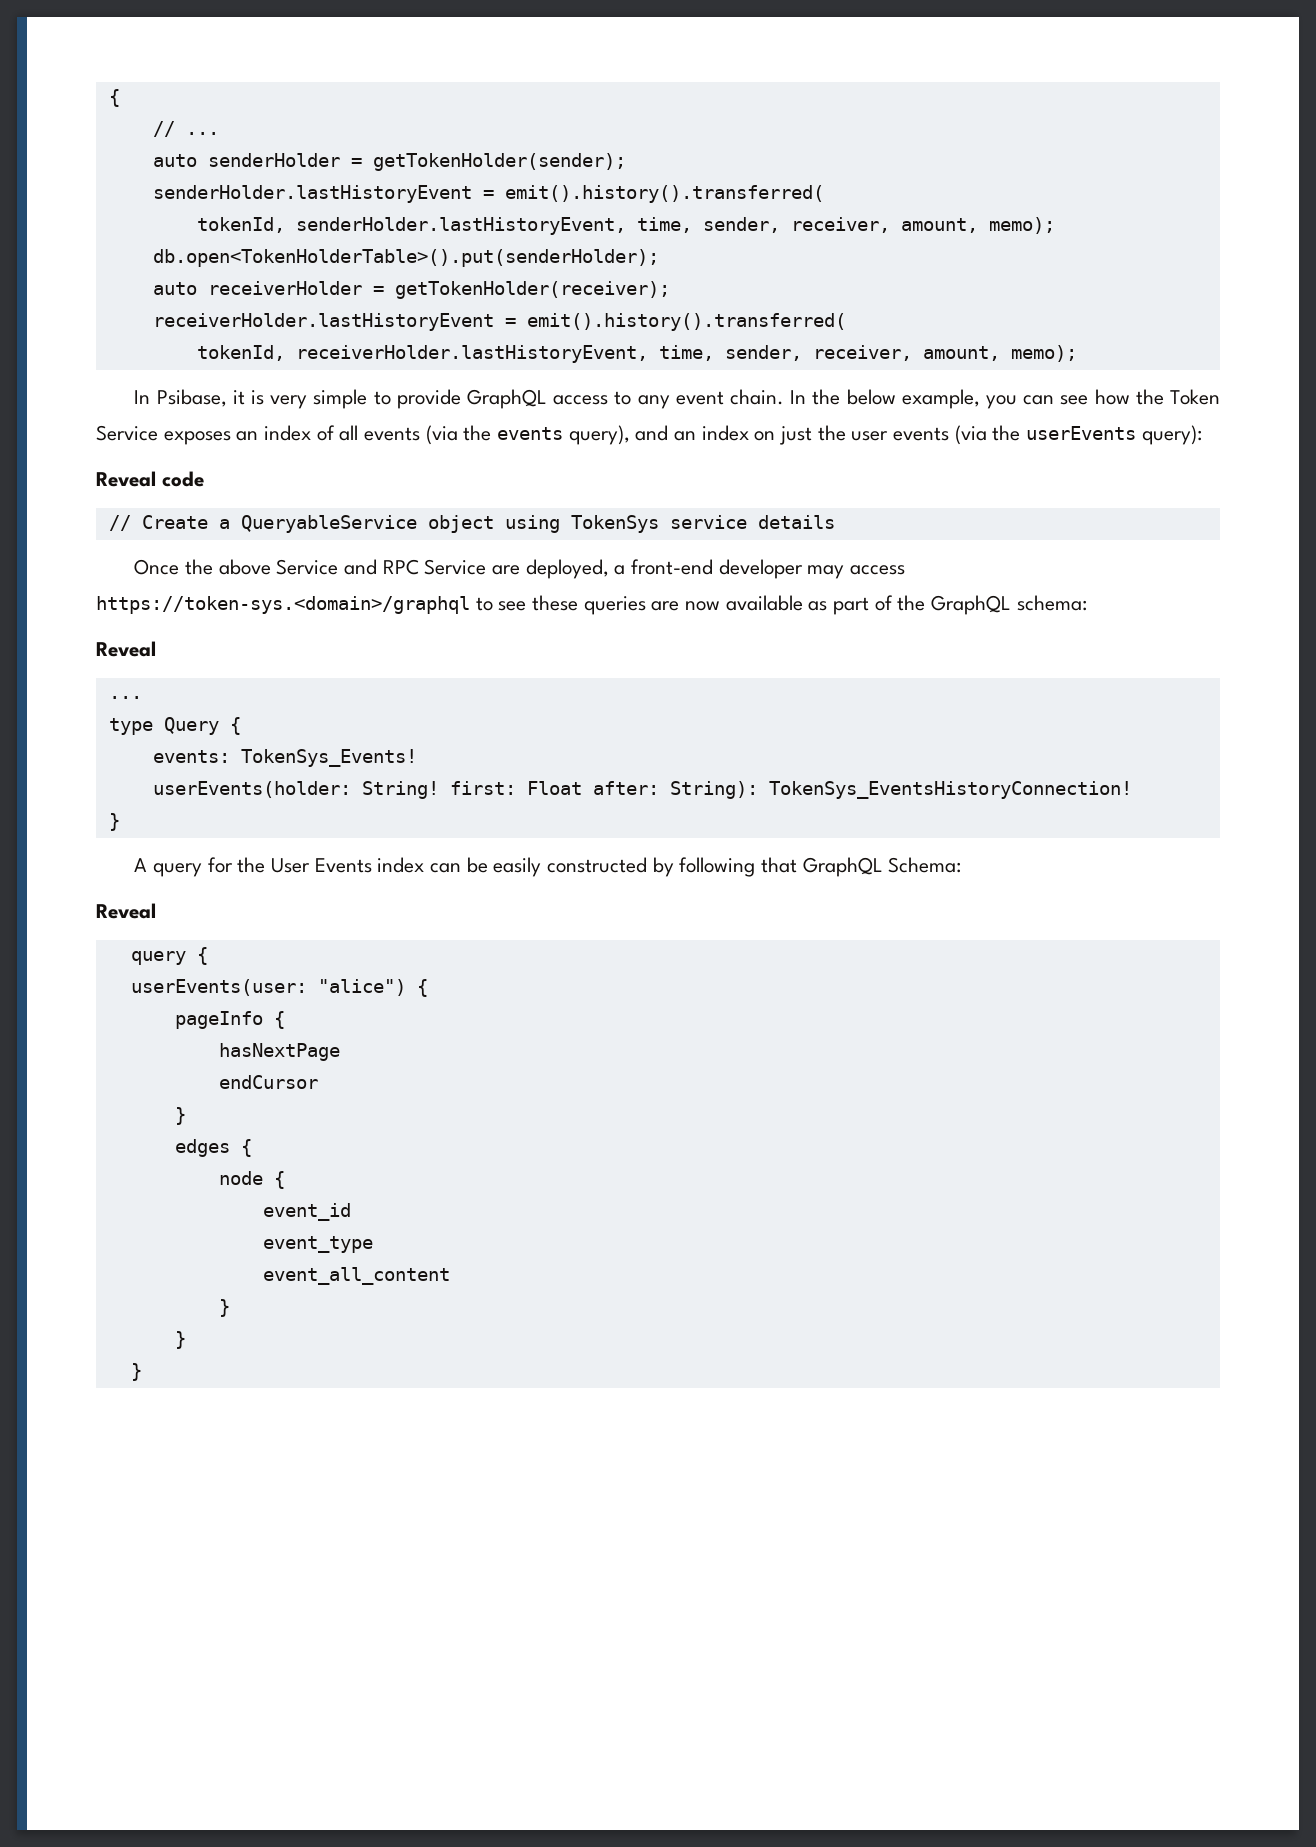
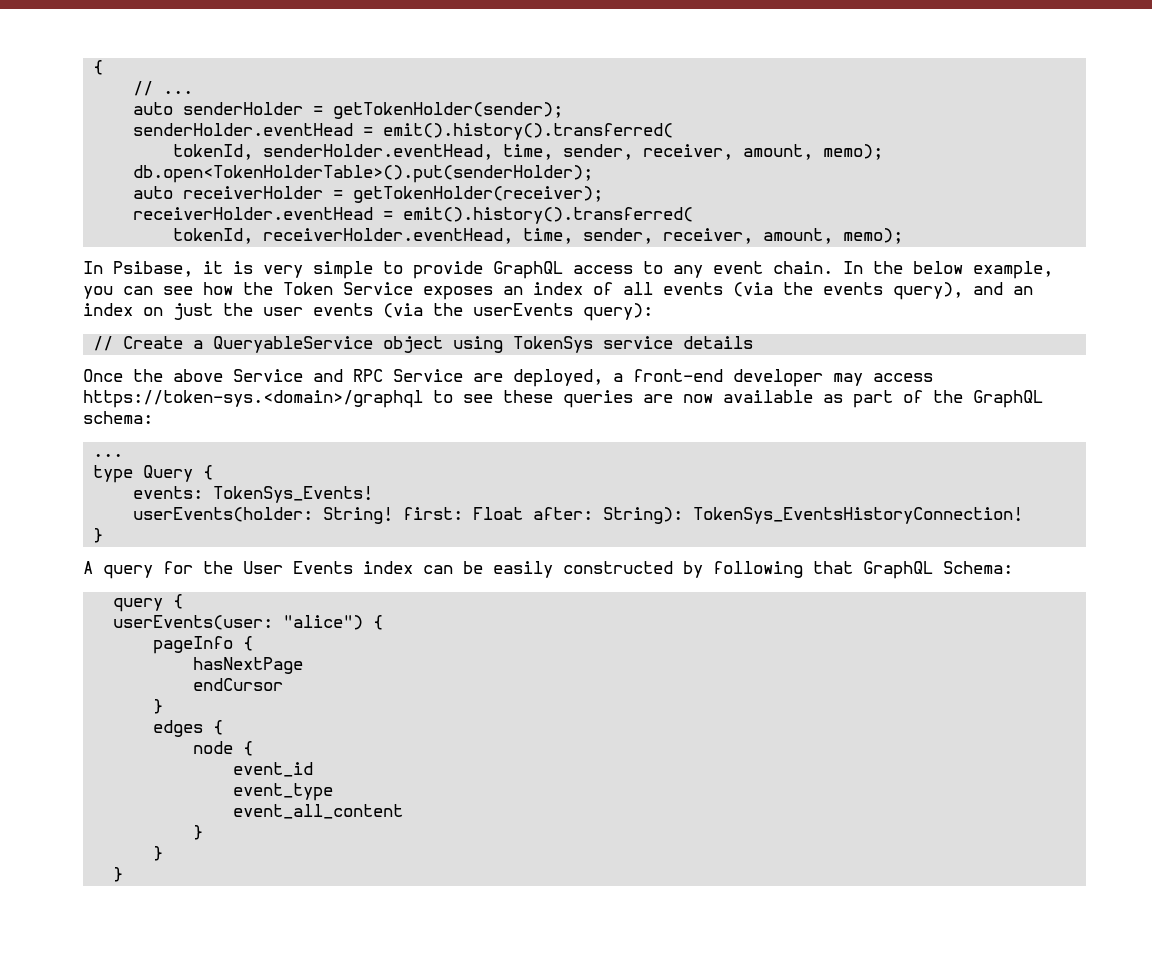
[152,185,824,203] [196,217,626,235] senderHolder.lastHistoryEvent = emit().history().transferred( // tokenId, senderHolder.lastHistoryEvent, -> [133,123,674,140] [173,144,494,160] senderHolder.eventHead = emit().history().transferred( // tokenId, senderHolder.eventHead,
[152,313,846,331] [196,345,648,363] receiverHolder.lastHistoryEvent = emit().history().transferred( // tokenId, receiverHolder.lastHistoryEvent, -> [133,207,694,224] [173,228,514,244] receiverHolder.eventHead = emit().history().transferred( // tokenId, receiverHolder.eventHead,
[96,471,204,487] // Reveal code -> (653, 312) none
[96,641,156,657] // Reveal -> (153, 417) none
[96,903,156,919] // Reveal -> (1013, 567) none

